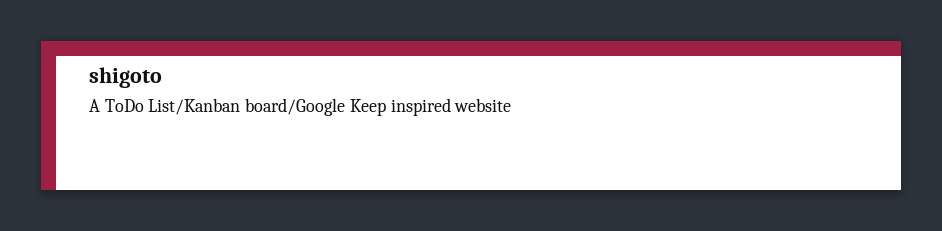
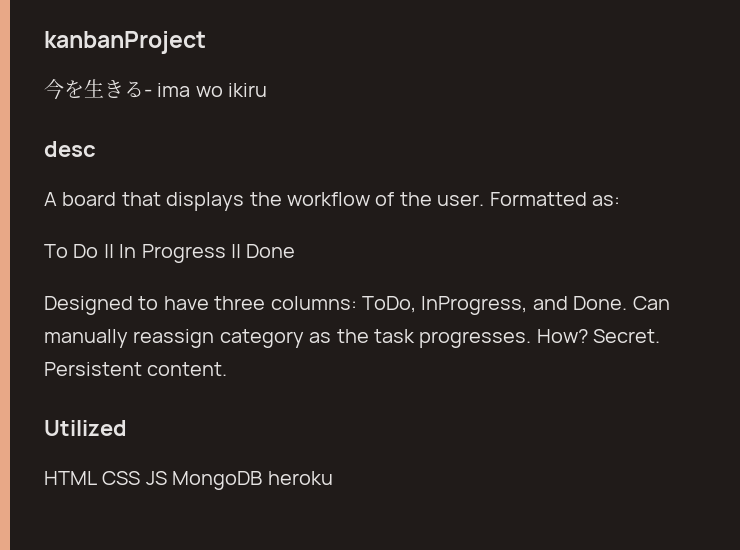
[89,67,162,88] [89,98,512,116] shigoto // A ToDo List/Kanban board/Google Keep inspired website -> [44,31,206,54] [44,79,268,100] [44,141,96,157] [44,192,620,211] [44,244,296,263] [44,296,670,315] [44,329,661,348] [44,362,228,376] [44,420,127,436] [44,471,333,490] kanbanProject // 今を生きる- ima wo ikiru // desc // A board that displays the workflow of the user. Formatted as: // To Do || In Progress || Done // Designed to have three columns: ToDo, InProgress, and Done. Can manually reassign category as the task progresses. How? Secret. Persistent content. // Utilized // HTML CSS JS MongoDB heroku

